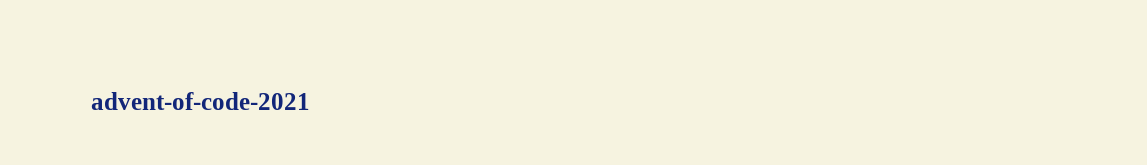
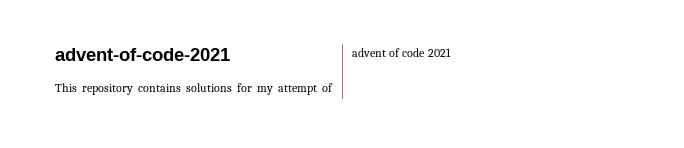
(310, 101) none -> [55,83,333,95] [352,48,451,57] // This repository contains solutions for my attempt of advent of code 2021

